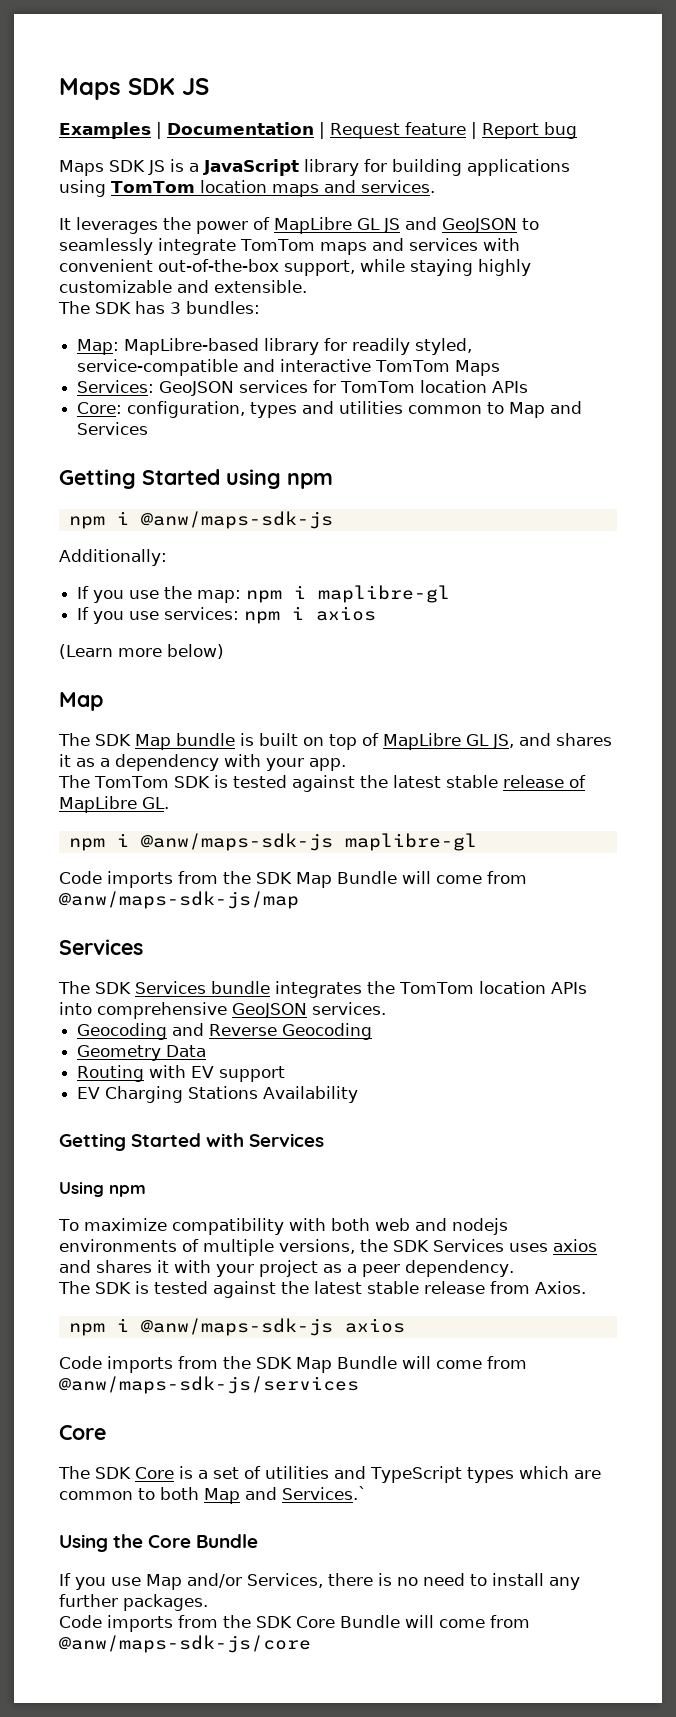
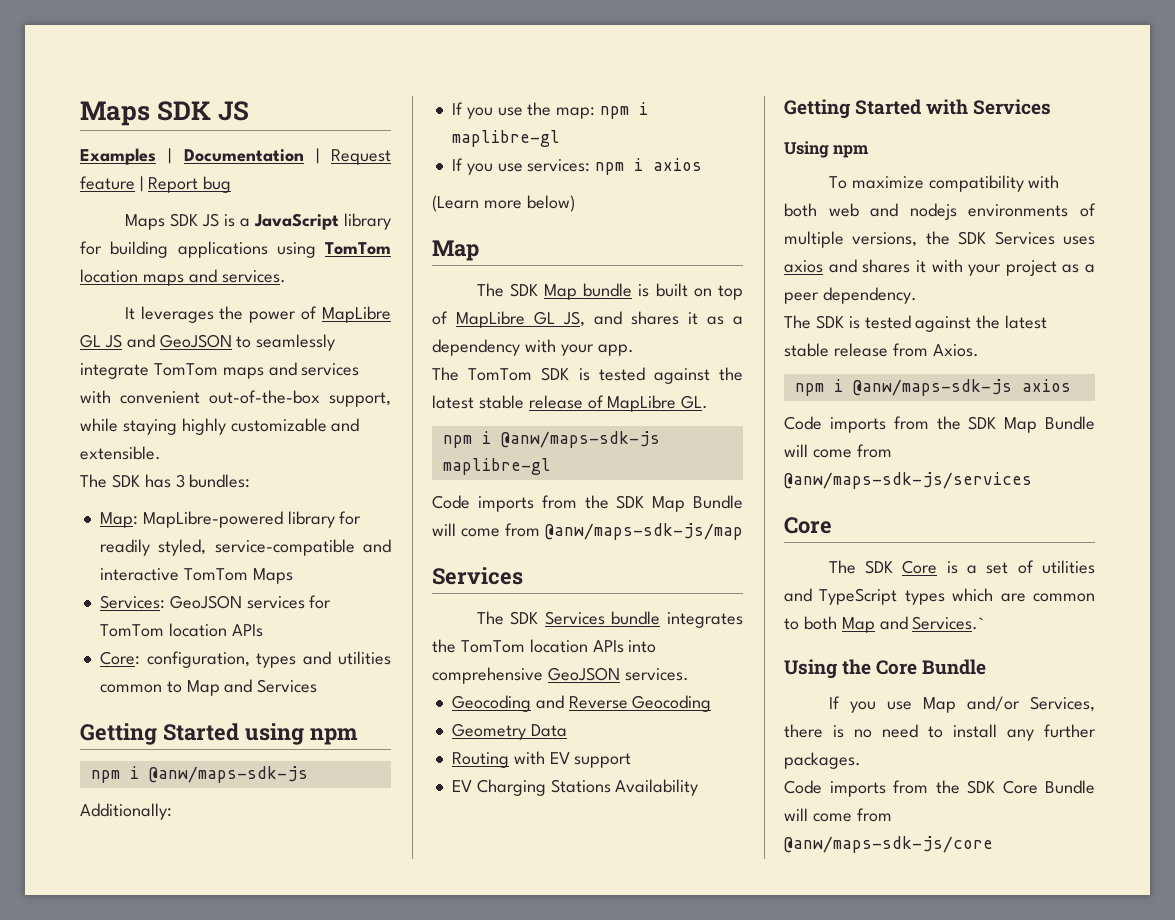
[124,338,260,355] MapLibre-based -> [142,511,283,528] MapLibre-powered

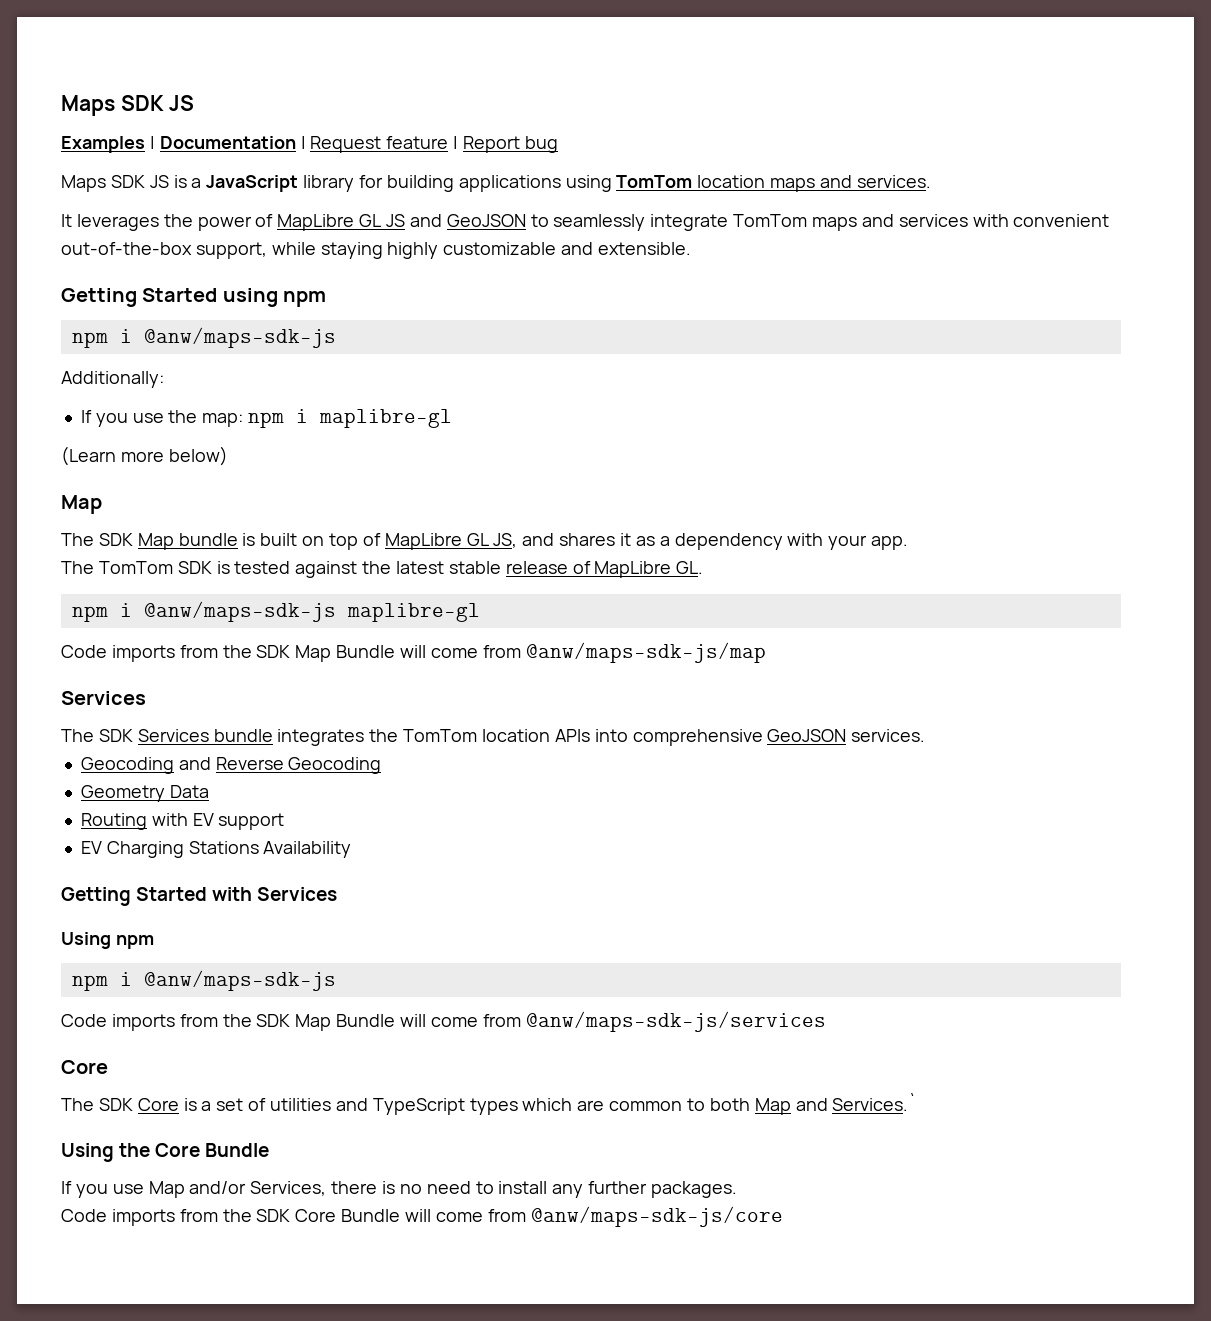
[80,474,251,488] [99,511,362,528] [99,539,391,556] [99,568,293,584] [99,595,332,609] [99,623,263,637] [99,651,391,668] [99,679,318,696] // The SDK has 3 bundles: // Map: MapLibre-powered library for readily styled, service-compatible and interactive TomTom Maps // Services: GeoJSON services for TomTom location APIs // Core: configuration, types and utilities common to Map and Services -> (692, 248) none
[451,158,703,175] // If you use services: npm i axios -> (453, 418) none
[828,175,1060,192] [784,203,1096,220] [784,231,1095,248] [784,259,1095,276] [784,287,917,304] [784,315,1048,332] [784,343,979,357] [794,379,1071,396] // To maximize compatibility with both web and nodejs environments of multiple versions, the SDK Services uses axios and shares it with your project as a peer dependency. // The SDK is tested against the latest stable release from Axios. // npm i @anw/maps-sdk-js axios -> [71,970,336,991] // npm i @anw/maps-sdk-js

